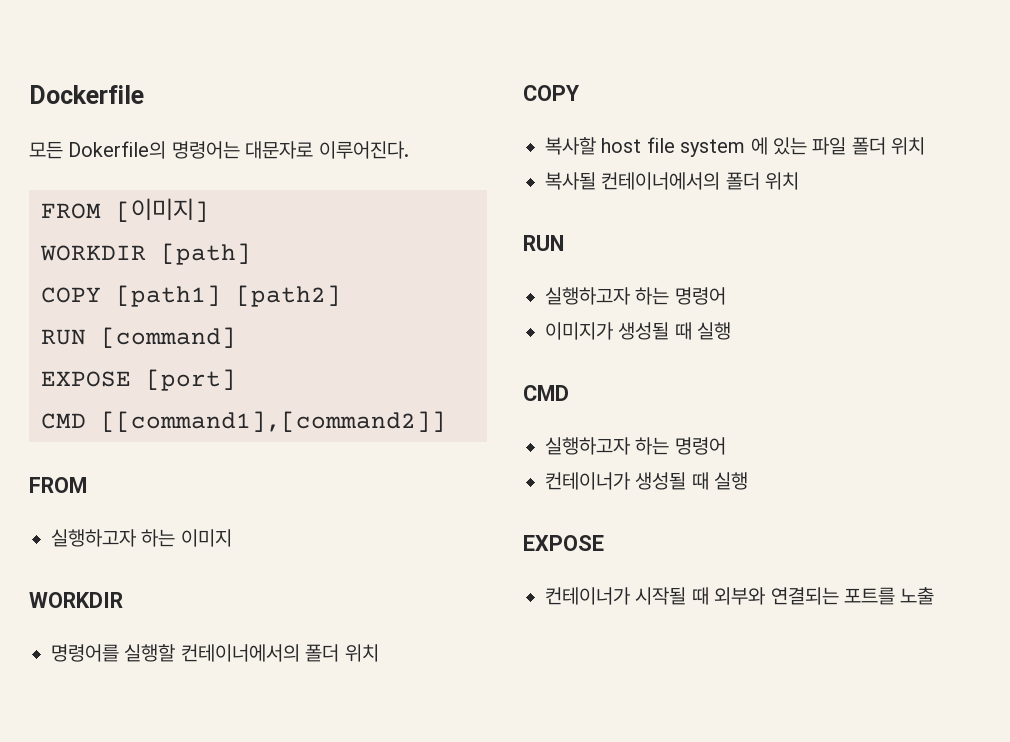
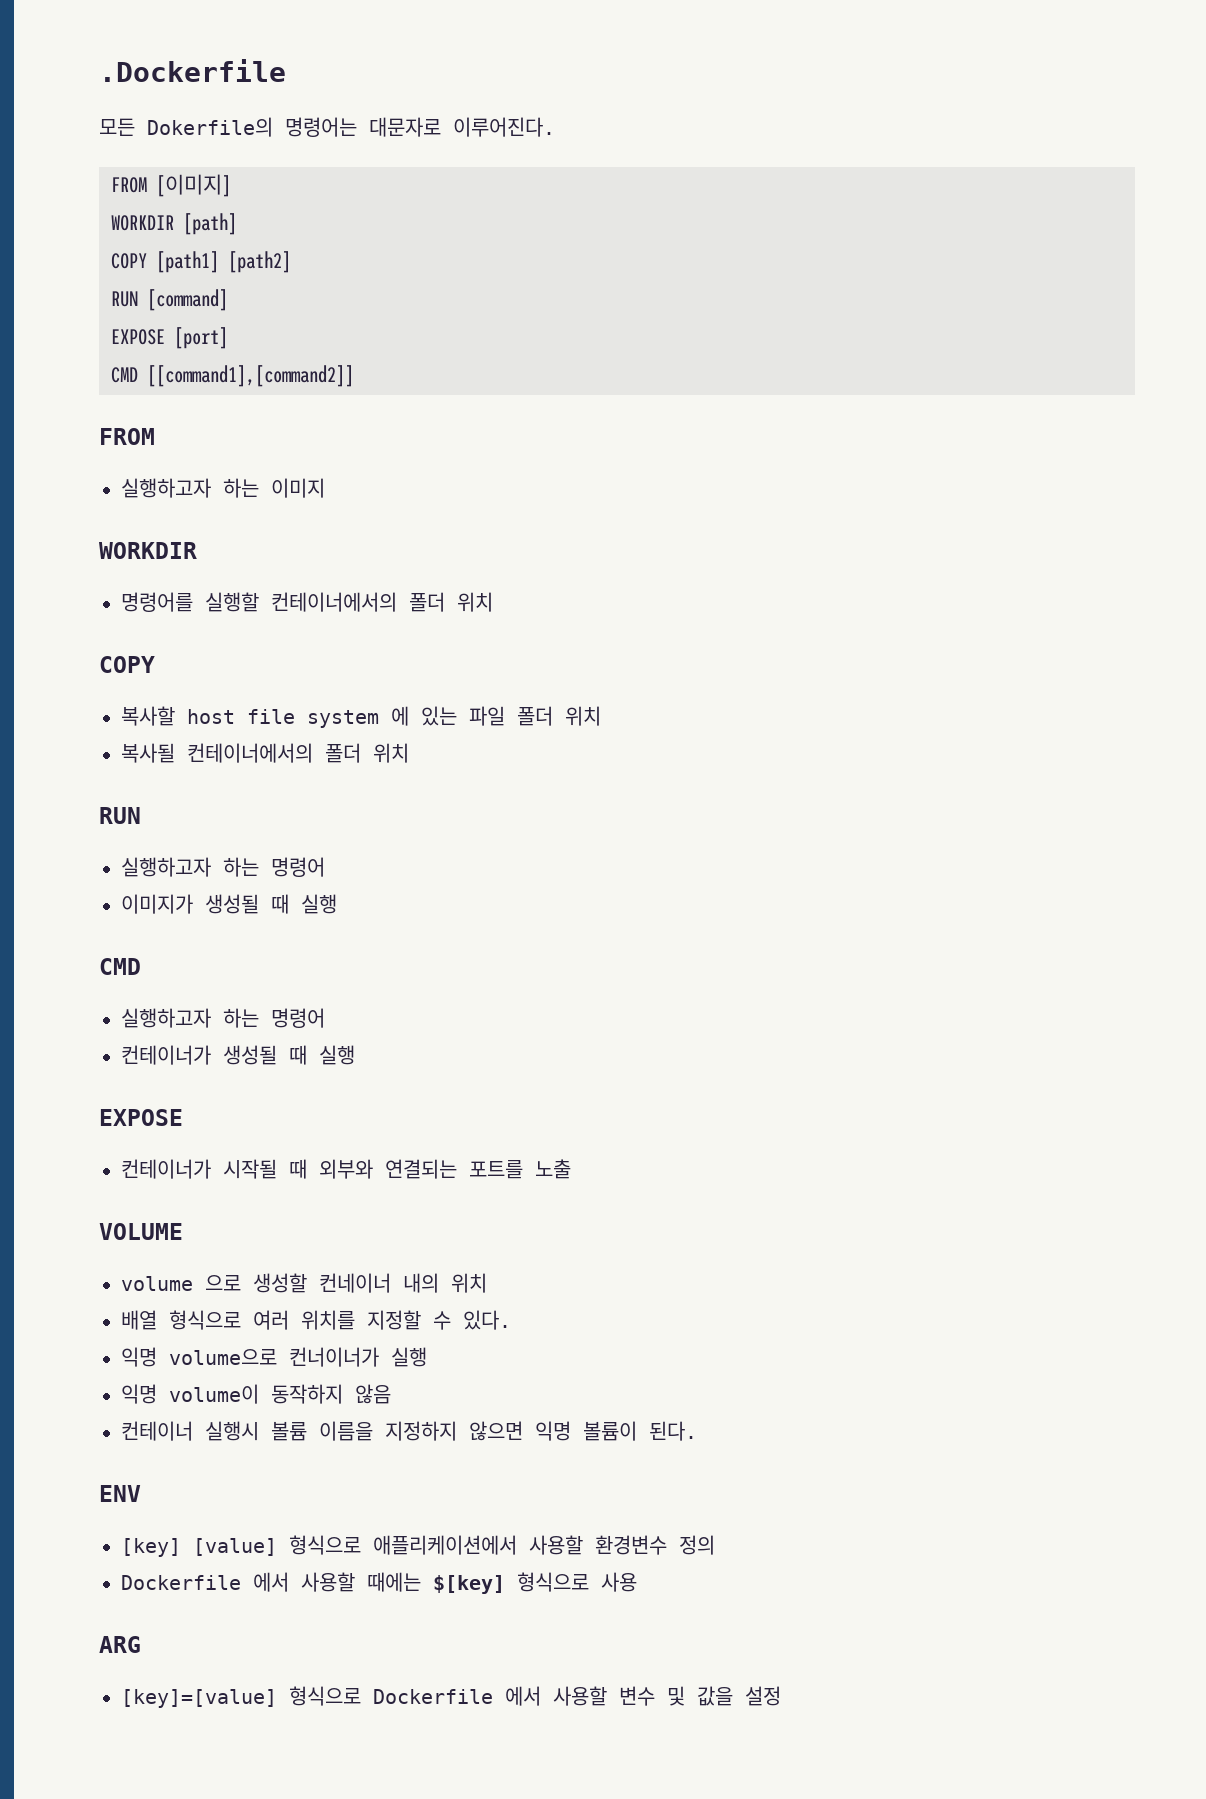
[29,85,144,104] Dockerfile -> [99,59,286,82] .Dockerfile
(935, 596) none -> [99,1223,183,1240] [121,1273,487,1293] [121,1310,511,1330] [121,1347,427,1367] [121,1384,391,1404] [121,1421,697,1441] [99,1485,141,1502] [121,1535,715,1557] [121,1572,637,1594] [99,1636,141,1653] [121,1686,781,1708] // VOLUME // volume 으로 생성할 컨네이너 내의 위치 // 배열 형식으로 여러 위치를 지정할 수 있다. // 익명 volume으로 컨너이너가 실행 // 익명 volume이 동작하지 않음 // 컨테이너 실행시 볼륨 이름을 지정하지 않으면 익명 볼륨이 된다. // ENV // [key] [value] 형식으로 애플리케이션에서 사용할 환경변수 정의 // Dockerfile 에서 사용할 때에는 $[key] 형식으로 사용 // ARG // [key]=[value] 형식으로 Dockerfile 에서 사용할 변수 및 값을 설정

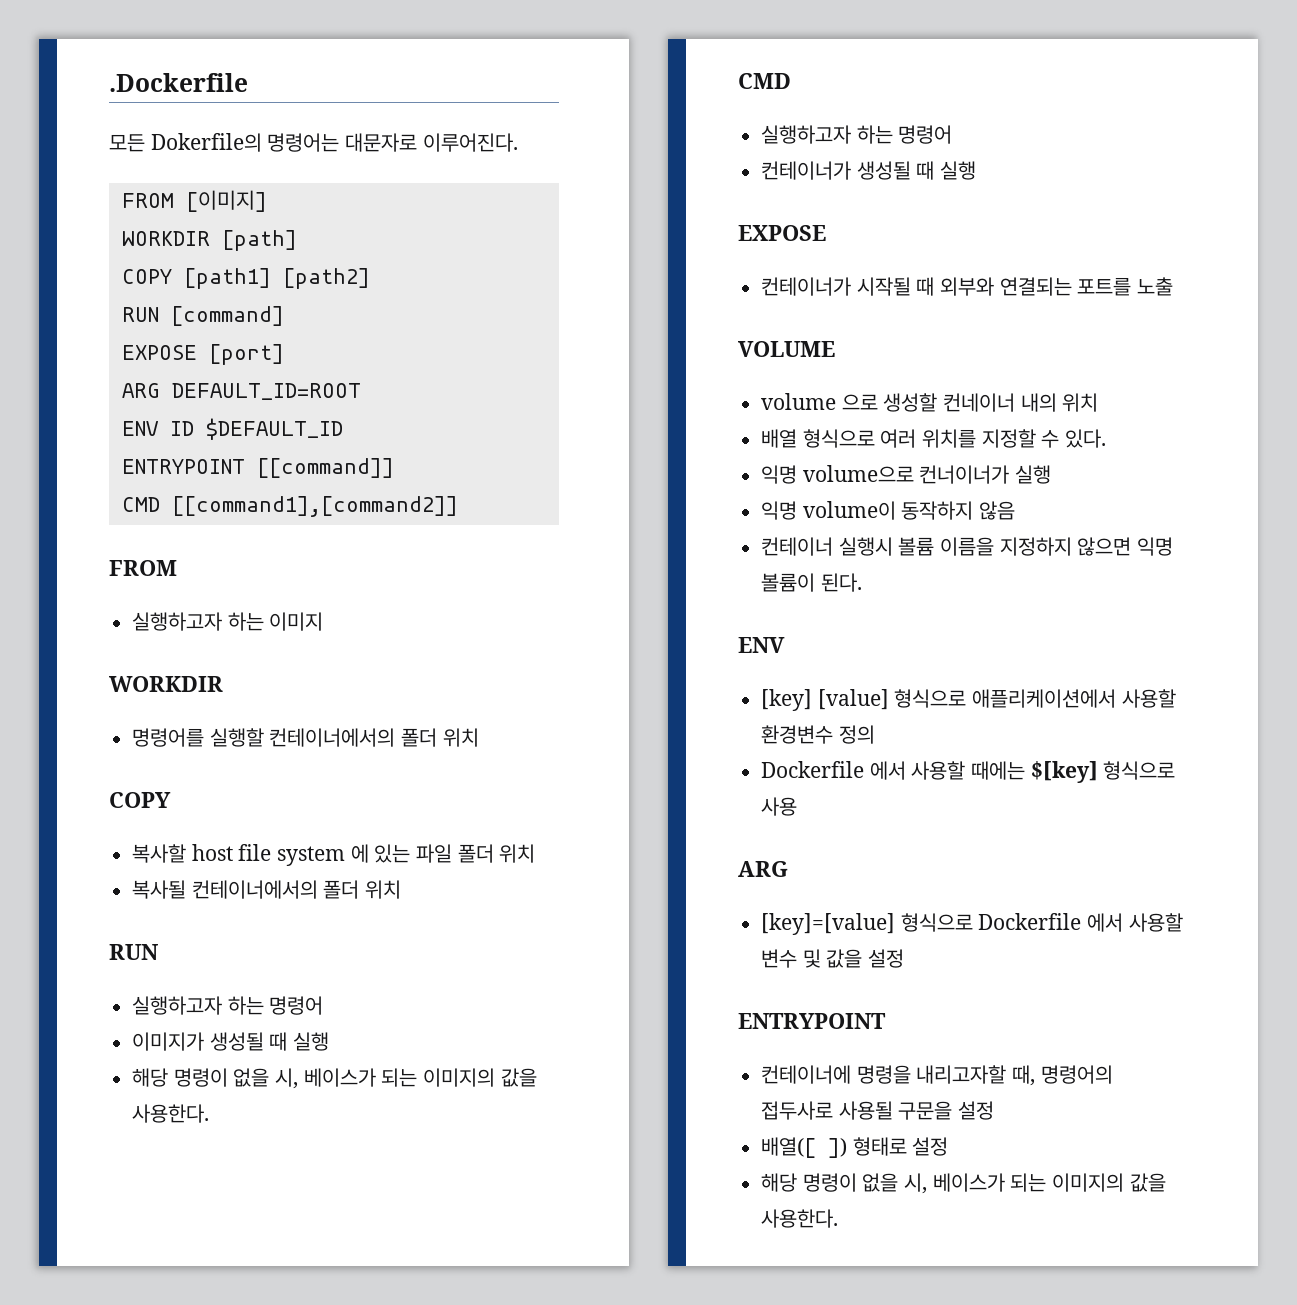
(228, 338) none -> [121,383,361,400] [121,418,343,440] [121,458,394,478] // ARG DEFAULT_ID=ROOT // ENV ID $DEFAULT_ID // ENTRYPOINT [[command]]
(337, 904) none -> [132,1068,537,1089] [132,1104,210,1123] // 해당 명령이 없을 시, 베이스가 되는 이미지의 값을 사용한다.
(781, 1696) none -> [738,1013,886,1029] [761,1065,1113,1086] [761,1101,995,1120] [761,1137,949,1158] [761,1173,1166,1194] [761,1209,839,1228] // ENTRYPOINT // 컨테이너에 명령을 내리고자할 때, 명령어의 접두사로 사용될 구문을 설정 // 배열([ ]) 형태로 설정 // 해당 명령이 없을 시, 베이스가 되는 이미지의 값을 사용한다.

